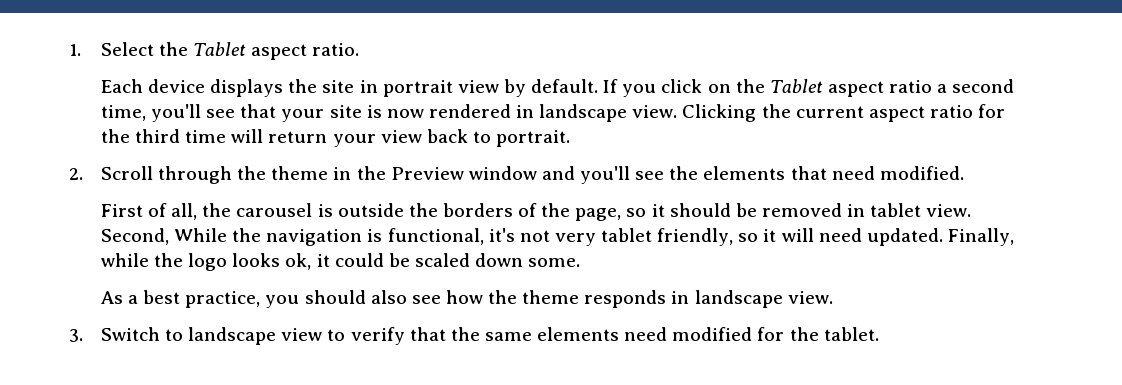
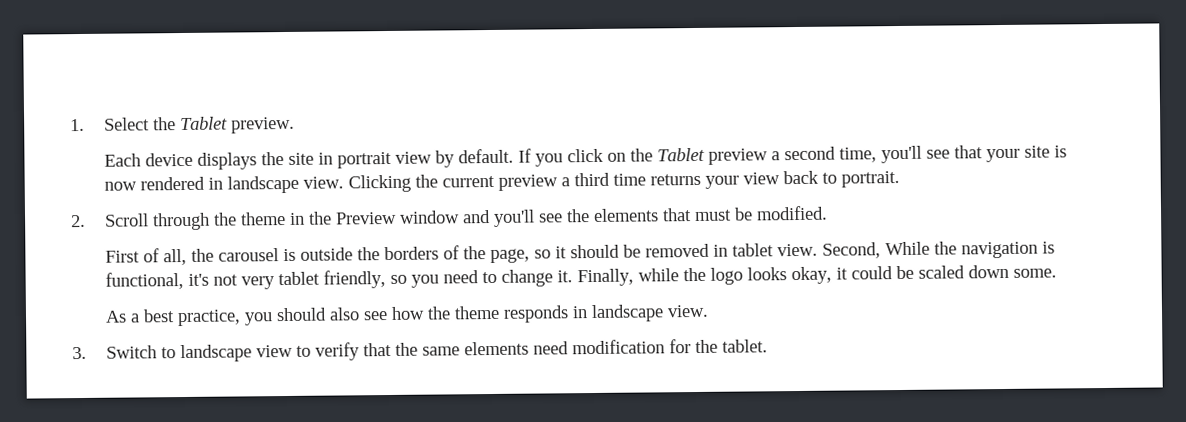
[251,43,360,60] aspect ratio. -> [230,116,295,134] preview.
[827,80,933,97] aspect ratio -> [707,148,768,165] preview
[868,104,1006,122] [100,129,328,143] aspect ratio for the third time will return -> [497,172,701,191] preview a third time returns
[831,166,875,180] need -> [693,207,753,222] must be
[763,228,943,246] it will need updated. -> [410,269,573,288] you need to change it.
[285,253,312,270] ok, -> [790,266,832,285] okay,
[672,327,753,341] modified -> [571,339,665,355] modification

